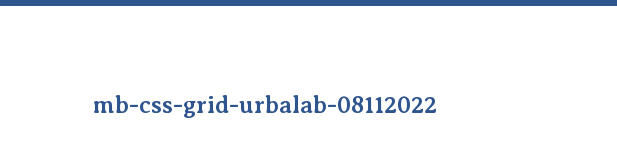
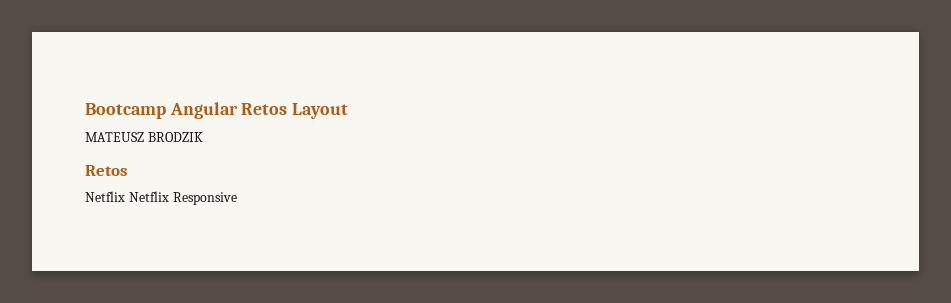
[93,95,437,118] mb-css-grid-urbalab-08112022 -> [85,102,349,119] [85,132,203,142] [85,165,128,176] [85,191,237,205] Bootcamp Angular Retos Layout // MATEUSZ BRODZIK // Retos // Netflix Netflix Responsive

